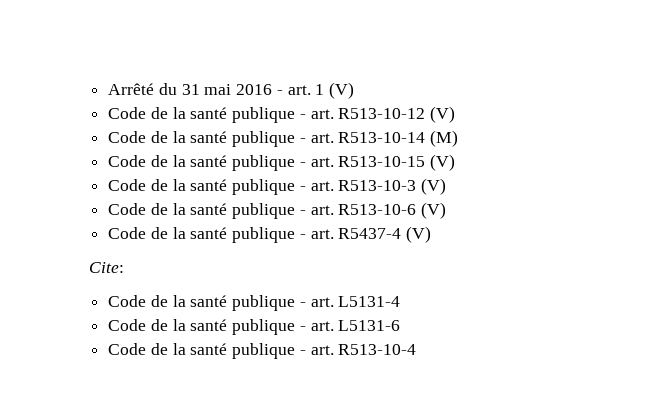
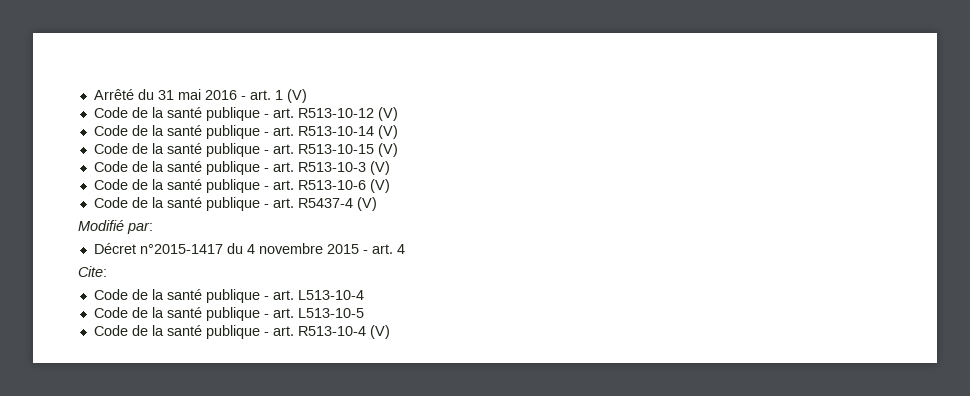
[430,130,459,147] (M) -> [377,125,398,139] (V)
(432, 234) none -> [78,220,153,234] [93,243,405,254] // Modifié par: // Décret n°2015-1417 du 4 novembre 2015 - art. 4
[338,296,401,307] [108,319,401,335] L5131-4 // Code de la santé publique - art. L5131-6 -> [297,290,364,300] [93,307,364,321] L513-10-4 // Code de la santé publique - art. L513-10-5
(417, 349) none -> [369,325,390,339] (V)

